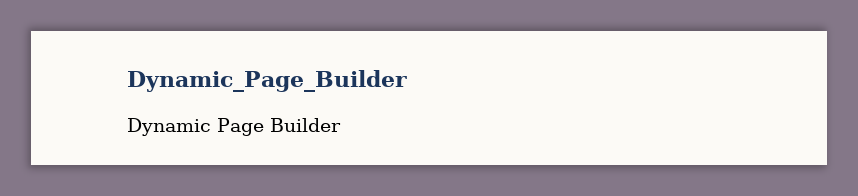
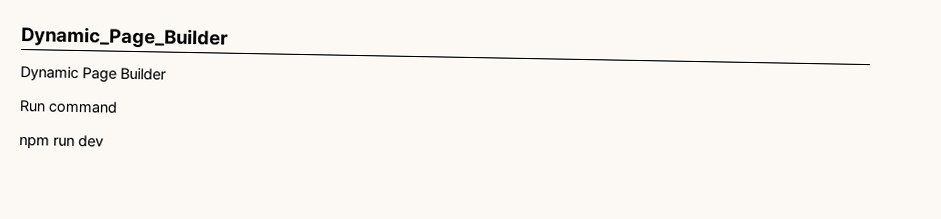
(341, 125) none -> [19,99,119,114] [19,135,105,149] // Run command // npm run dev

